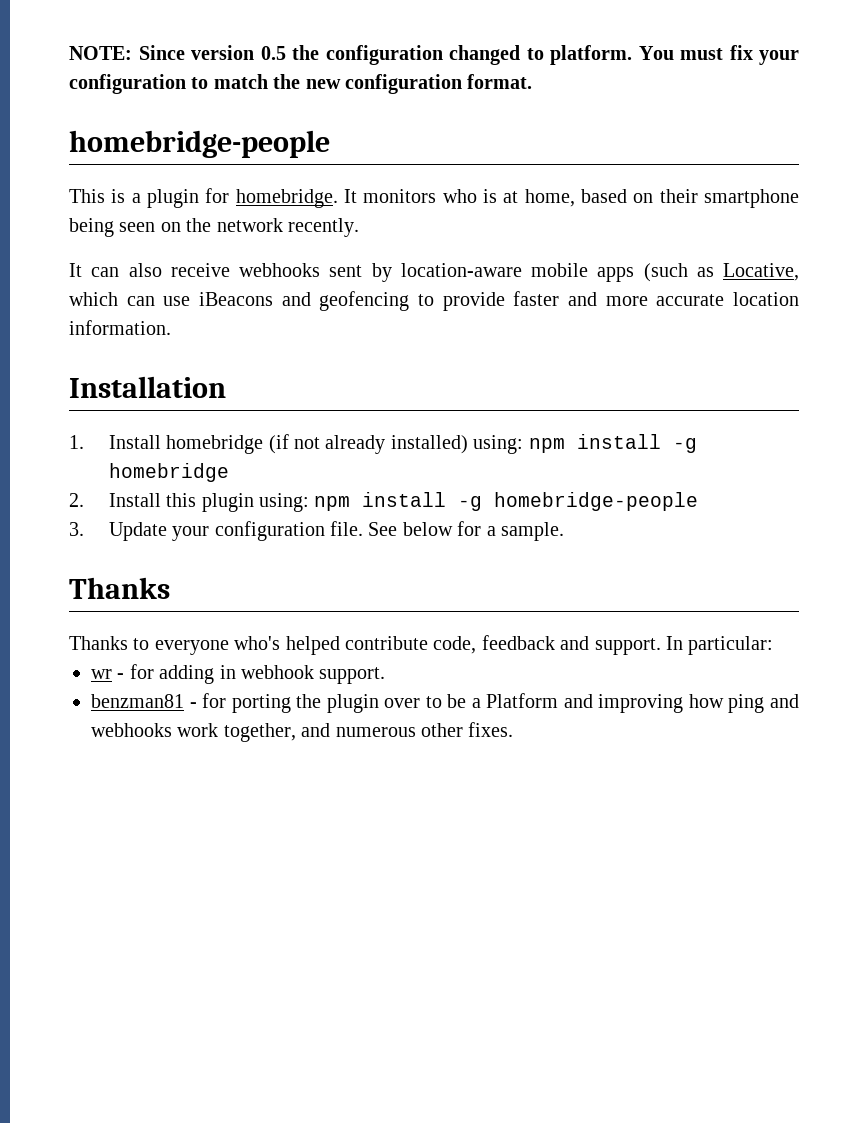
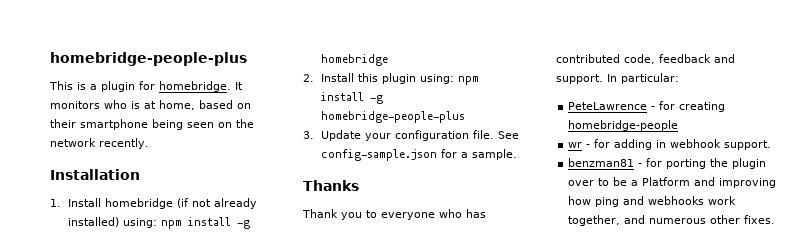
[69,45,799,65] [69,74,533,94] [69,130,330,158] NOTE: Since version 0.5 the configuration changed to platform. You must fix your configuration to match the new configuration format. // homebridge-people -> [50,52,247,66] homebridge-people-plus
[69,263,799,282] [69,291,799,311] [69,320,171,335] // It can also receive webhooks sent by location-aware mobile apps (such as Locative, which can use iBeacons and geofencing to provide faster and more accurate location information. -> (149, 143) none
[494,492,699,511] homebridge-people -> [321,111,466,123] homebridge-people-plus
[402,522,453,536] below -> [321,149,438,161] config-sample.json
[69,636,428,655] Thanks to everyone who's helped contribute -> [302,209,486,220] [556,54,620,63] Thank you to everyone who has contributed
(774, 645) none -> [568,101,726,112] [568,120,679,131] // PeteLawrence - for creating homebridge-people

